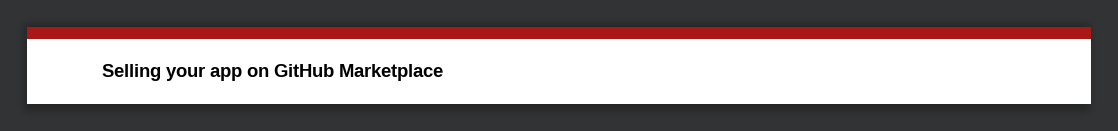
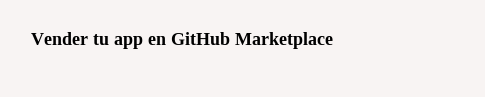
[102,64,269,81] Selling your app on -> [31,32,166,49] Vender tu app en

